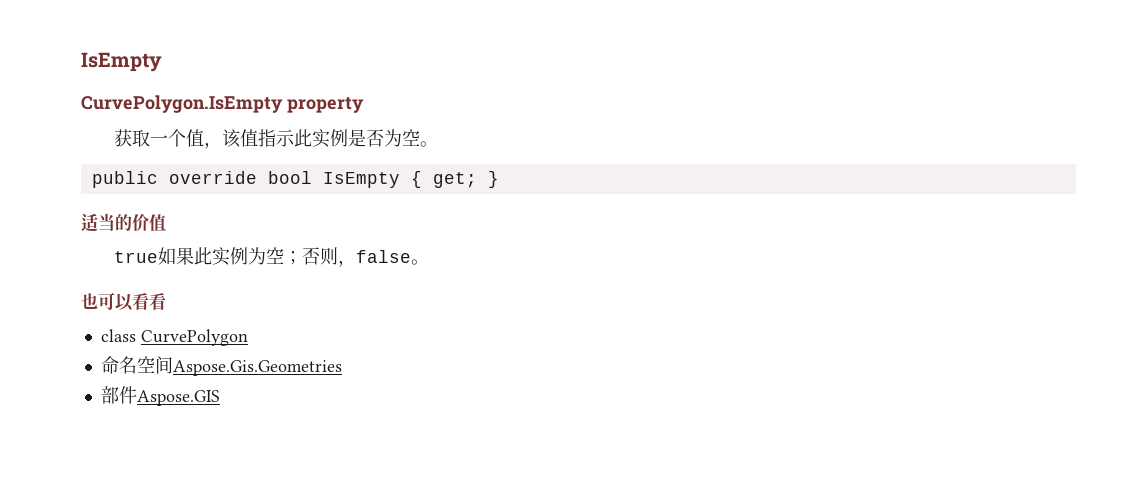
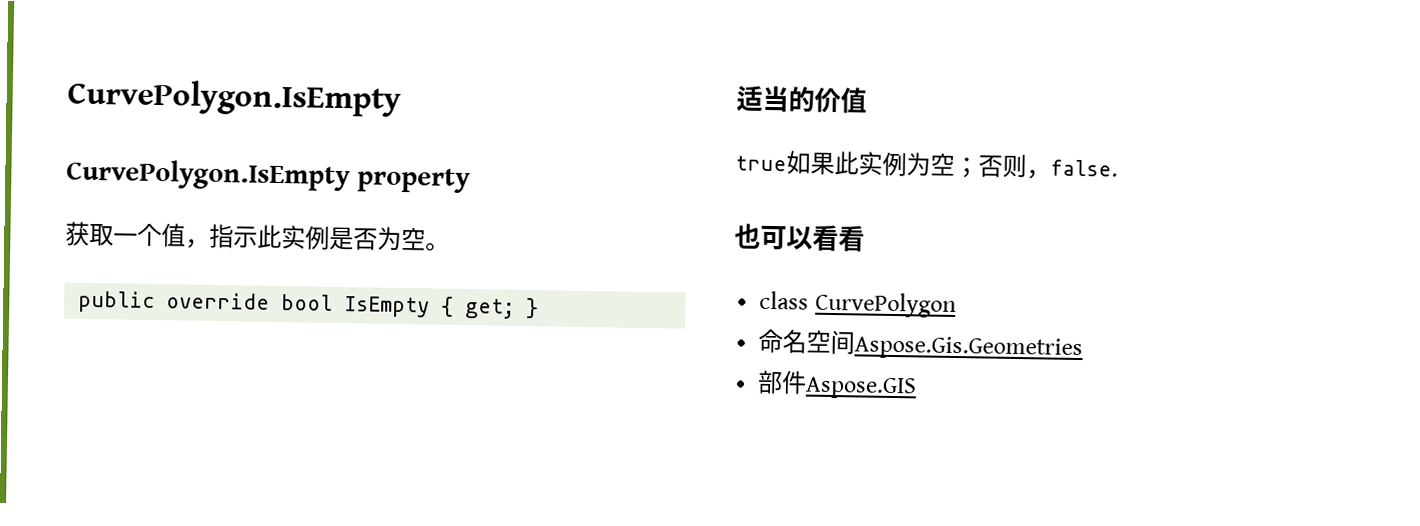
[81,52,162,72] IsEmpty -> [67,78,401,117] CurvePolygon.IsEmpty
[222,129,259,148] 该值 -> (210, 243) none
[356,250,430,265] false。 -> [1050,159,1118,177] false.

